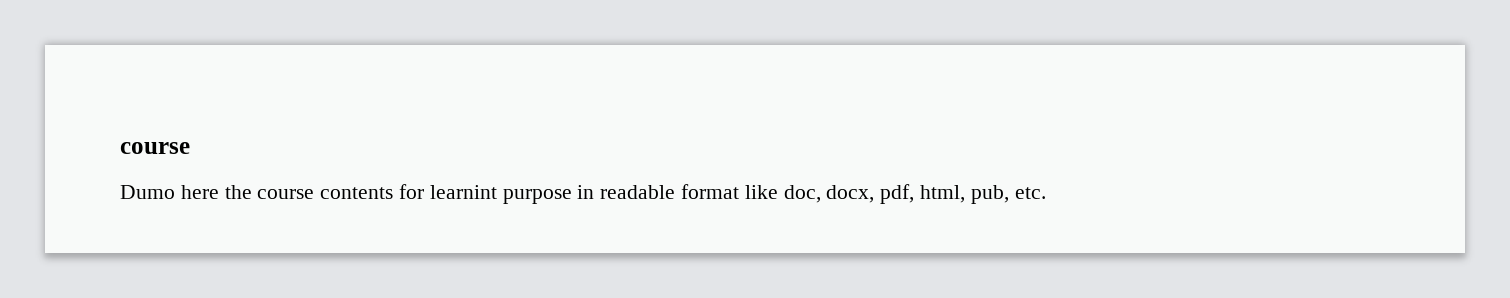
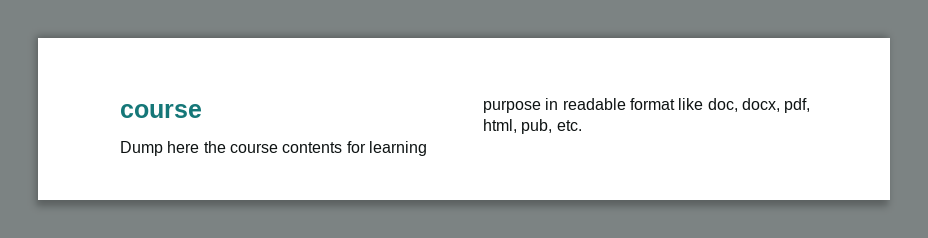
[120,185,175,199] Dumo -> [120,141,163,156] Dump
[429,185,497,199] learnint -> [368,141,427,156] learning

